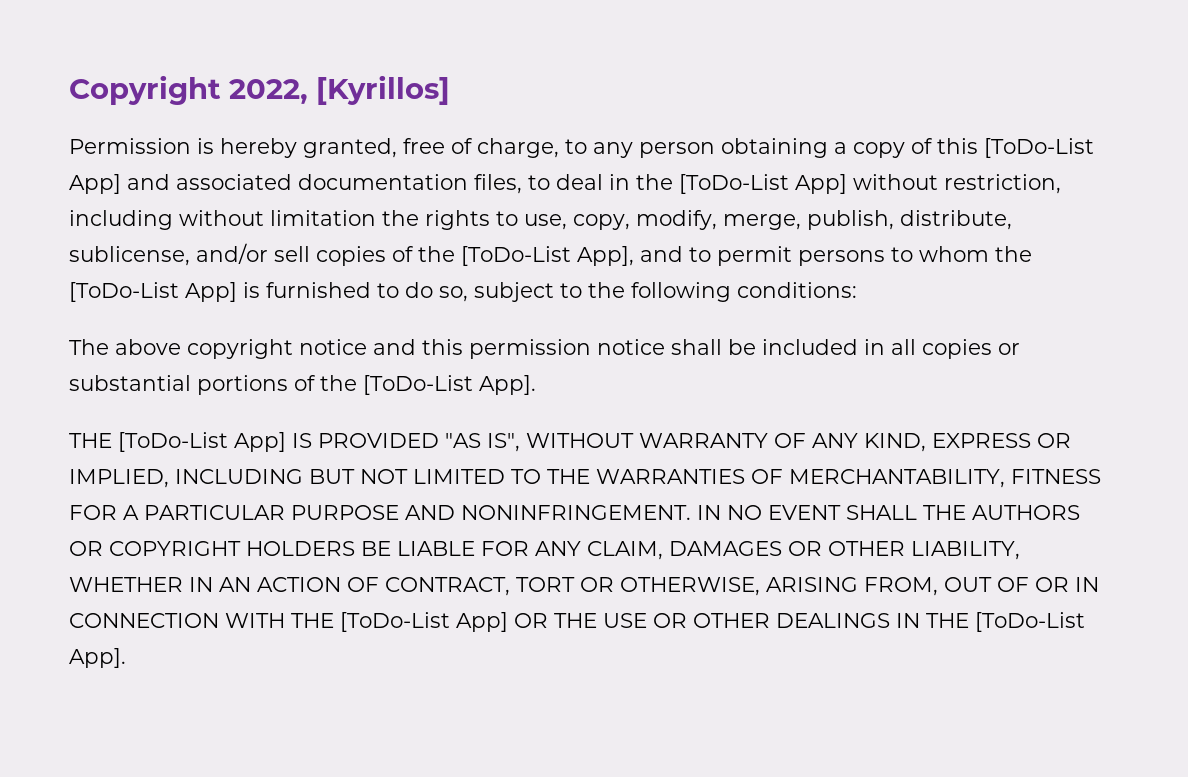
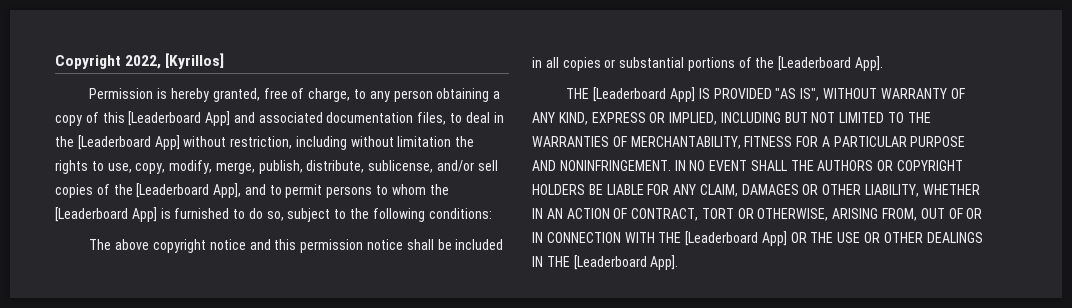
[984,138,1094,158] [ToDo-List -> [128,111,202,126] [Leaderboard
[679,174,789,194] [ToDo-List -> [77,135,151,150] [Leaderboard
[461,246,571,266] [ToDo-List -> [136,183,210,198] [Leaderboard
[69,282,179,302] [ToDo-List -> [55,207,128,222] [Leaderboard
[363,375,473,395] [ToDo-List -> [778,56,852,71] [Leaderboard
[118,432,228,452] [ToDo-List -> [593,87,667,102] [Leaderboard
[340,612,450,632] [ToDo-List -> [685,231,759,246] [Leaderboard
[975,612,1085,632] [ToDo-List -> [573,255,647,270] [Leaderboard

